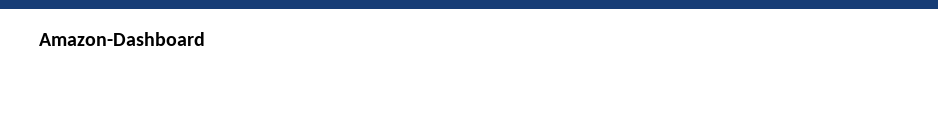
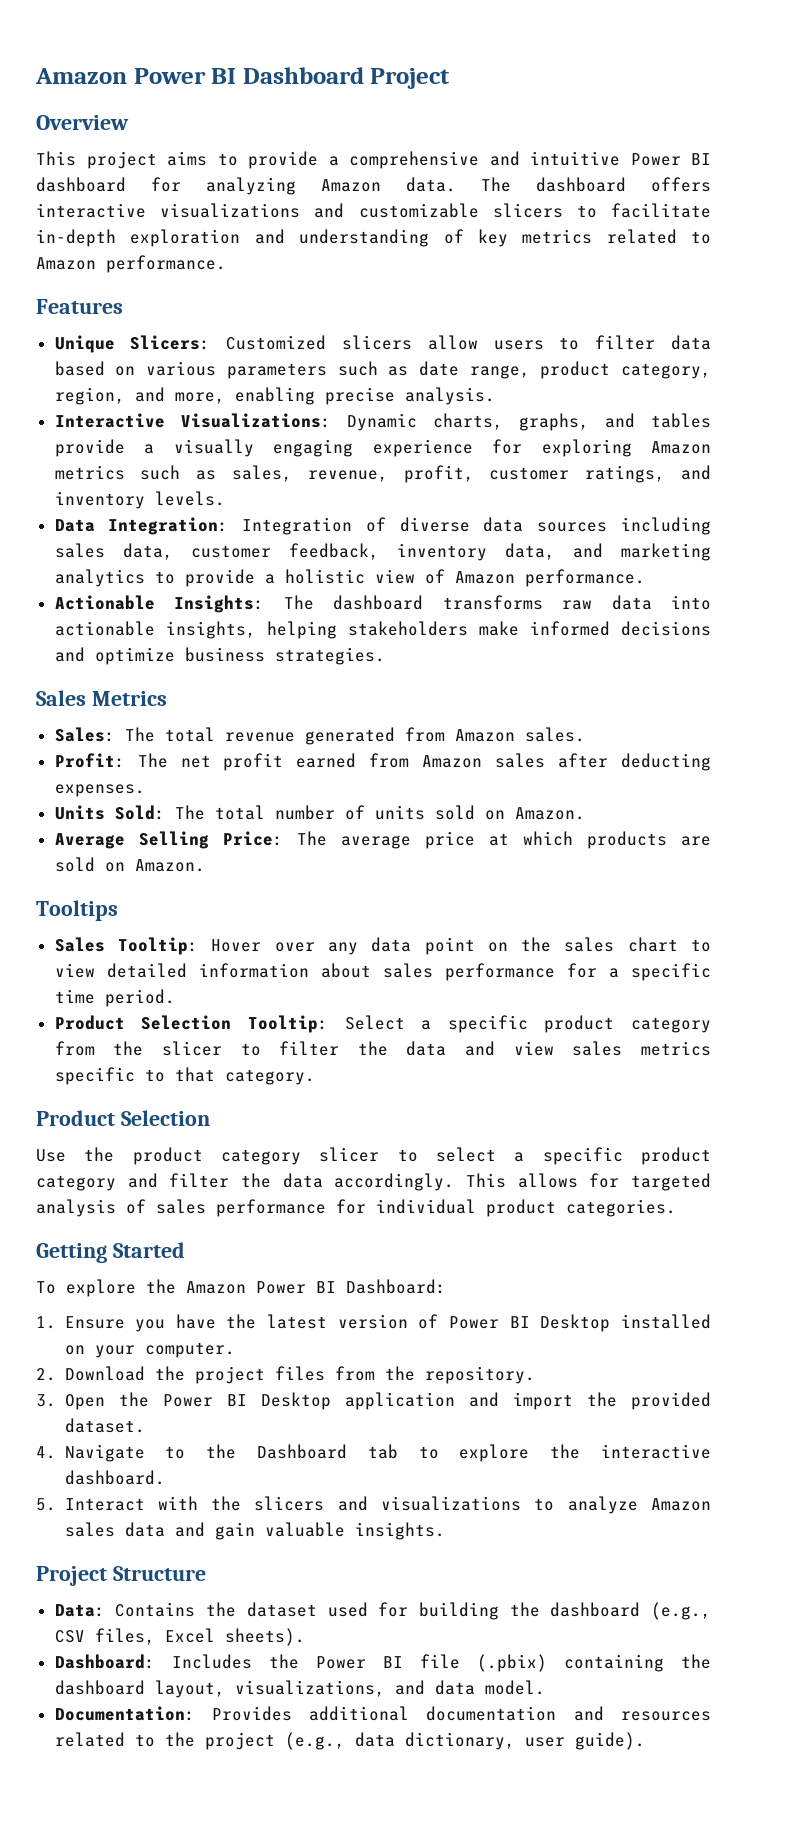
[39,32,205,46] Amazon-Dashboard -> [35,67,451,89] [36,115,129,130] [36,151,711,169] [36,177,711,195] [36,203,711,218] [36,229,711,247] [36,255,226,273] [36,299,123,314] [54,335,712,353] [54,361,711,379] [54,387,495,405] [54,413,711,431] [54,439,711,457] [54,465,712,483] [54,491,225,509] [54,517,711,535] [54,543,711,561] [54,569,645,587] [54,595,711,613] [54,621,711,639] [54,647,385,665] [36,690,167,706] [54,727,585,745] [54,753,711,771] [54,784,145,797] [54,805,585,820] [54,831,711,849] [54,857,205,872] [36,900,118,921] [54,937,711,955] [54,963,712,981] [54,989,175,1007] [54,1015,711,1033] [54,1041,711,1056] [54,1067,315,1085] [36,1110,210,1126] [36,1147,711,1165] [36,1173,711,1191] [36,1199,676,1217] [36,1242,185,1263] [36,1279,446,1297] [36,1314,711,1332] [64,1342,235,1358] [36,1366,535,1384] [36,1392,711,1410] [64,1418,145,1433] [36,1444,711,1462] [64,1470,165,1485] [36,1496,711,1514] [64,1522,445,1540] [36,1566,206,1586] [54,1602,711,1620] [54,1628,305,1646] [54,1654,712,1672] [54,1680,545,1698] [54,1706,711,1721] [54,1732,645,1750] Amazon Power BI Dashboard Project // Overview // This project aims to provide a comprehensive and intuitive Power BI dashboard for analyzing Amazon data. The dashboard offers interactive visualizations and customizable slicers to facilitate in-depth exploration and understanding of key metrics related to Amazon performance. // Features // Unique Slicers: Customized slicers allow users to filter data based on various parameters such as date range, product category, region, and more, enabling precise analysis. // Interactive Visualizations: Dynamic charts, graphs, and tables provide a visually engaging experience for exploring Amazon metrics such as sales, revenue, profit, customer ratings, and inventory levels. // Data Integration: Integration of diverse data sources including sales data, customer feedback, inventory data, and marketing analytics to provide a holistic view of Amazon performance. // Actionable Insights: The dashboard transforms raw data into actionable insights, helping stakeholders make informed decisions and optimize business strategies. // Sales Metrics // Sales: The total revenue generated from Amazon sales. // Profit: The net profit earned from Amazon sales after deducting expenses. // Units Sold: The total number of units sold on Amazon. // Average Selling Price: The average price at which products are sold on Amazon. // Tooltips // Sales Tooltip: Hover over any data point on the sales chart to view detailed information about sales performance for a specific time period. // Product Selection Tooltip: Select a specific product category from the slicer to filter the data and view sales metrics specific to that category. // Product Selection // Use the product category slicer to select a specific product category and filter the data accordingly. This allows for targeted analysis of sales performance for individual product categories. // Getting Started // To explore the Amazon Power BI Dashboard: // 1. Ensure you have the latest version of Power BI Desktop installed on your computer. // 2. Download the project files from the repository. // 3. Open the Power BI Desktop application and import the provided dataset. // 4. Navigate to the Dashboard tab to explore the interactive dashboard. // 5. Interact with the slicers and visualizations to analyze Amazon sales data and gain valuable insights. // Project Structure // Data: Contains the dataset used for building the dashboard (e.g., CSV files, Excel sheets). // Dashboard: Includes the Power BI file (.pbix) containing the dashboard layout, visualizations, and data model. // Documentation: Provides additional documentation and resources related to the project (e.g., data dictionary, user guide).

